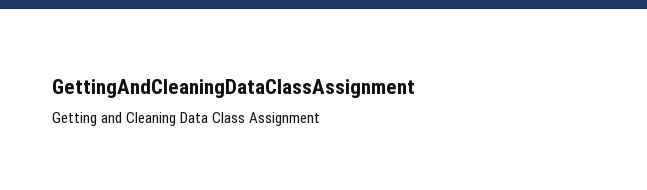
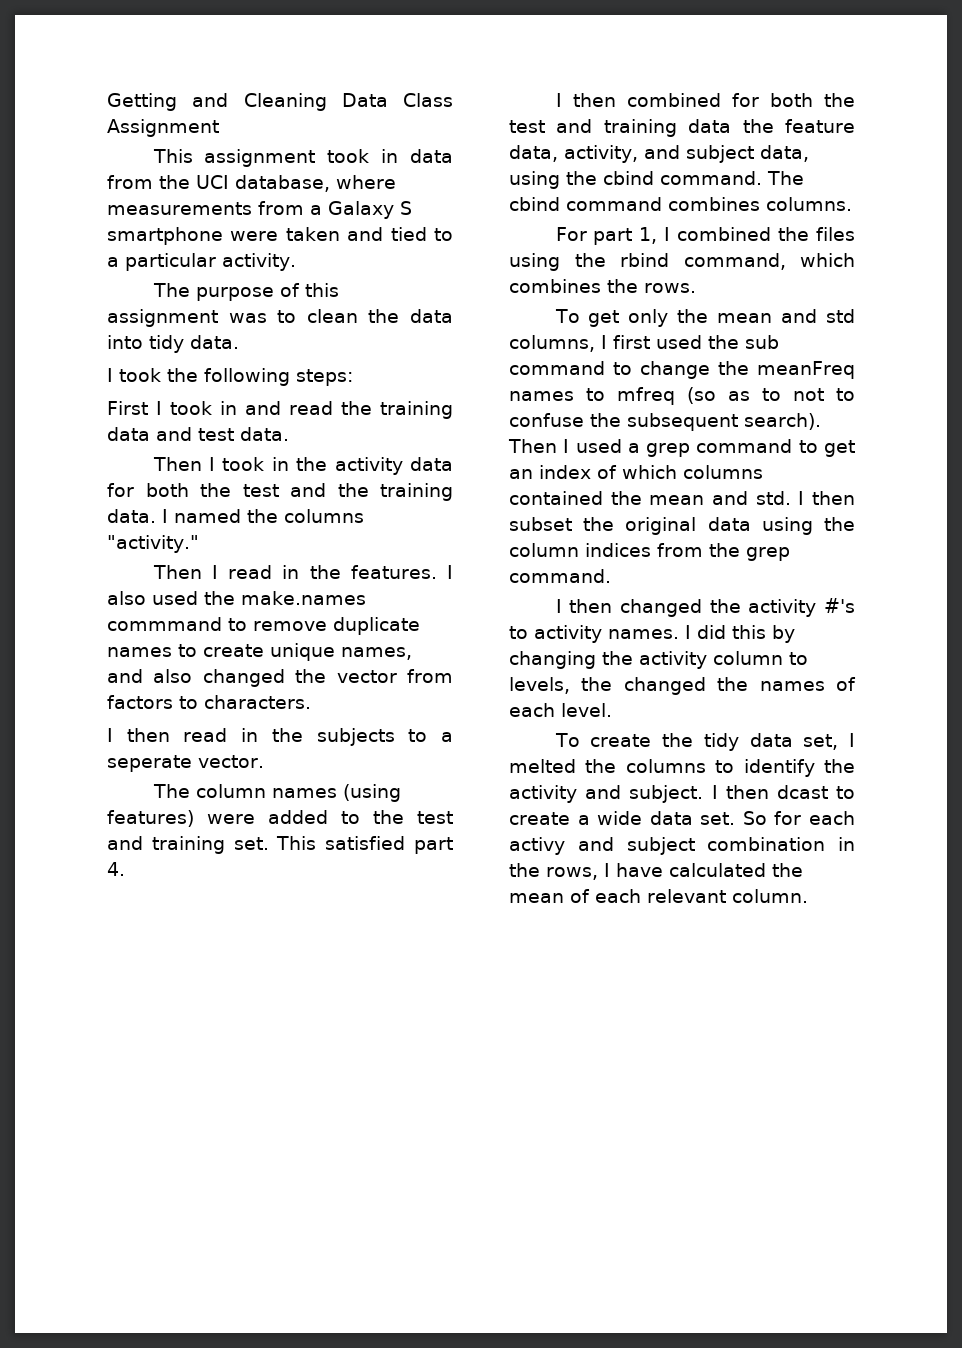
[52,79,415,98] GettingAndCleaningDataClassAssignment // -> (107, 102) none
(321, 119) none -> [152,149,453,167] [107,175,396,192] [107,201,412,219] [107,227,453,245] [107,253,296,271] [152,283,339,301] [107,309,453,327] [107,335,239,353] [107,368,353,386] [107,401,453,419] [107,427,289,441] [152,457,453,475] [107,483,453,501] [107,509,364,523] [107,535,199,553] [152,565,453,579] [107,591,366,605] [107,617,420,635] [107,643,412,661] [107,669,453,687] [107,695,311,709] [107,728,453,746] [107,755,264,772] [152,784,401,802] [107,810,453,827] [107,836,454,854] [107,862,125,876] [555,93,855,107] [509,119,855,137] [509,145,809,163] [509,171,804,189] [509,197,852,211] [555,227,855,245] [509,253,855,271] [509,279,696,293] [554,309,855,327] [509,335,779,352] [509,361,856,379] [509,387,855,405] [509,413,821,431] [508,439,855,457] [509,465,763,479] [509,491,855,505] [509,517,855,535] [509,543,790,561] [509,569,611,583] [555,598,855,617] [509,625,795,643] [509,651,808,669] [509,677,856,695] [509,703,612,717] [554,733,855,751] [509,759,855,777] [509,785,855,803] [509,811,855,825] [509,837,855,855] [509,863,803,880] [509,889,808,903] // This assignment took in data from the UCI database, where measurements from a Galaxy S smartphone were taken and tied to a particular activity. // The purpose of this assignment was to clean the data into tidy data. // I took the following steps: // First I took in and read the training data and test data. // Then I took in the activity data for both the test and the training data. I named the columns "activity." // Then I read in the features. I also used the make.names commmand to remove duplicate names to create unique names, and also changed the vector from factors to characters. // I then read in the subjects to a seperate vector. // The column names (using features) were added to the test and training set. This satisfied part 4. // I then combined for both the test and training data the feature data, activity, and subject data, using the cbind command. The cbind command combines columns. // For part 1, I combined the files using the rbind command, which combines the rows. // To get only the mean and std columns, I first used the sub command to change the meanFreq names to mfreq (so as to not to confuse the subsequent search). Then I used a grep command to get an index of which columns contained the mean and std. I then subset the original data using the column indices from the grep command. // I then changed the activity #'s to activity names. I did this by changing the activity column to levels, the changed the names of each level. // To create the tidy data set, I melted the columns to identify the activity and subject. I then dcast to create a wide data set. So for each activy and subject combination in the rows, I have calculated the mean of each relevant column.

